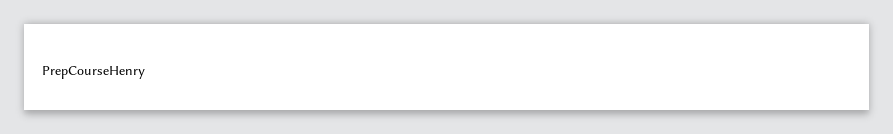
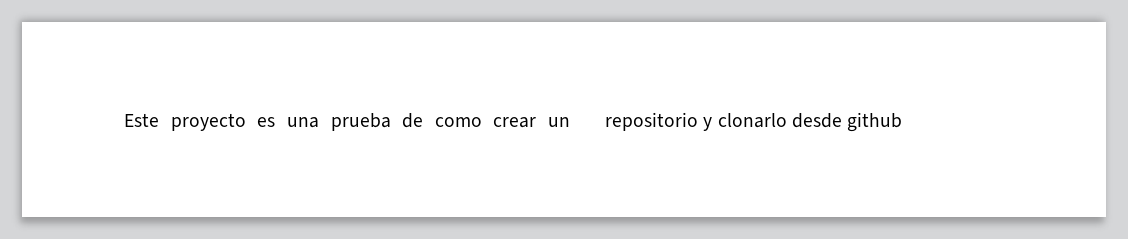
[42,66,145,79] PrepCourseHenry -> [124,112,903,132] Este proyecto es una prueba de como crear un repositorio y clonarlo desde github

